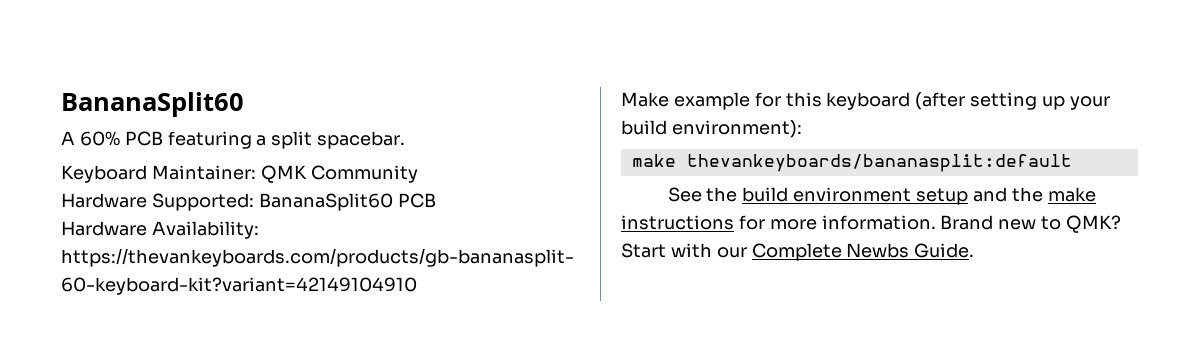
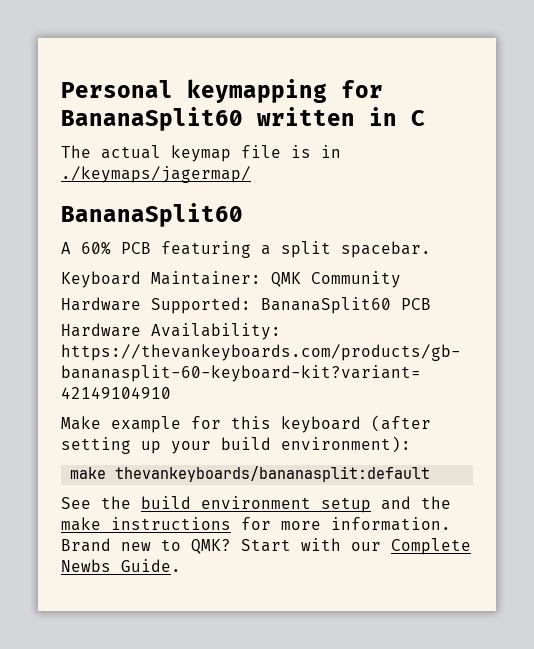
(61, 104) none -> [61,79,383,103] [61,107,425,131] [61,145,341,162] [61,166,251,183] Personal keymapping for BananaSplit60 written in C // The actual keymap file is in ./keymaps/jagermap/ //

